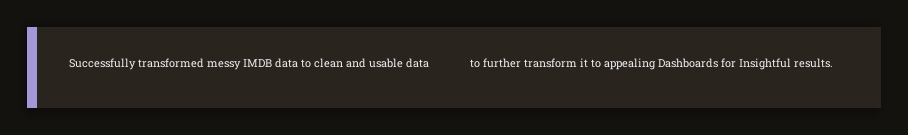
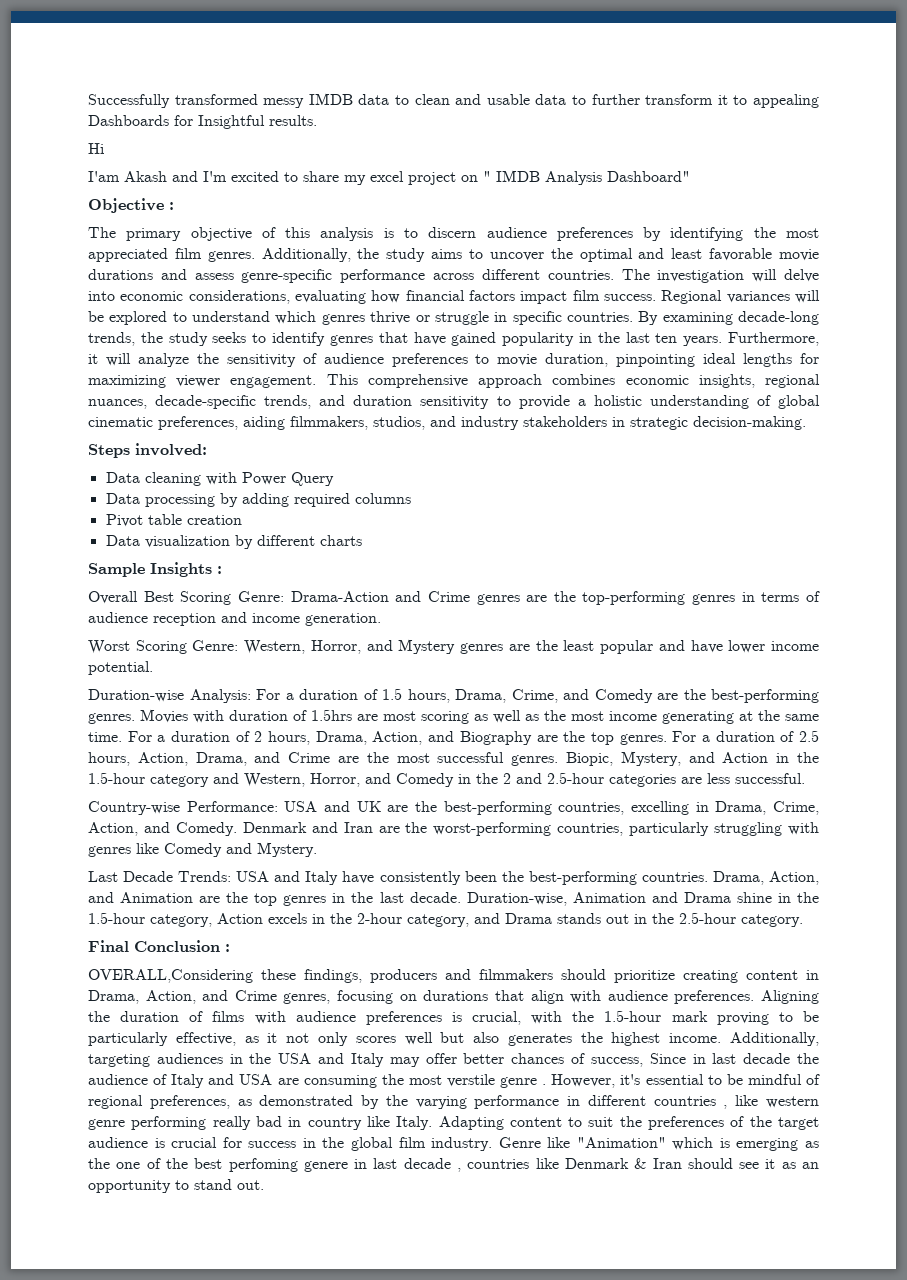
(833, 63) none -> [88,143,104,154] [88,170,690,185] [88,198,174,213] [88,227,820,241] [88,248,819,262] [88,269,820,283] [88,290,820,304] [88,311,819,325] [88,332,819,346] [88,353,820,367] [88,374,820,388] [88,395,820,409] [88,416,806,430] [88,443,207,458] [105,472,334,486] [105,493,411,507] [105,514,242,527] [105,535,362,549] [88,562,222,577] [88,591,820,605] [88,612,381,626] [88,639,820,654] [88,661,153,675] [88,688,819,703] [88,709,819,724] [88,730,820,745] [88,751,819,766] [88,772,805,787] [88,801,819,815] [88,822,819,836] [88,842,317,857] [88,871,820,885] [88,892,819,906] [88,912,803,927] [88,940,230,952] [88,969,819,983] [88,990,820,1004] [88,1010,819,1025] [88,1032,820,1046] [88,1053,820,1067] [88,1074,820,1088] [88,1095,819,1109] [88,1116,819,1130] [88,1137,819,1151] [88,1158,819,1172] [88,1179,264,1193] // Hi // I'am Akash and I'm excited to share my excel project on " IMDB Analysis Dashboard" // Objective : // The primary objective of this analysis is to discern audience preferences by identifying the most appreciated film genres. Additionally, the study aims to uncover the optimal and least favorable movie durations and assess genre-specific performance across different countries. The investigation will delve into economic considerations, evaluating how financial factors impact film success. Regional variances will be explored to understand which genres thrive or struggle in specific countries. By examining decade-long trends, the study seeks to identify genres that have gained popularity in the last ten years. Furthermore, it will analyze the sensitivity of audience preferences to movie duration, pinpointing ideal lengths for maximizing viewer engagement. This comprehensive approach combines economic insights, regional nuances, decade-specific trends, and duration sensitivity to provide a holistic understanding of global cinematic preferences, aiding filmmakers, studios, and industry stakeholders in strategic decision-making. // Steps involved: // Data cleaning with Power Query // Data processing by adding required columns // Pivot table creation // Data visualization by different charts // Sample Insights : // Overall Best Scoring Genre: Drama-Action and Crime genres are the top-performing genres in terms of audience reception and income generation. // Worst Scoring Genre: Western, Horror, and Mystery genres are the least popular and have lower income potential. // Duration-wise Analysis: For a duration of 1.5 hours, Drama, Crime, and Comedy are the best-performing genres. Movies with duration of 1.5hrs are most scoring as well as the most income generating at the same time. For a duration of 2 hours, Drama, Action, and Biography are the top genres. For a duration of 2.5 hours, Action, Drama, and Crime are the most successful genres. Biopic, Mystery, and Action in the 1.5-hour category and Western, Horror, and Comedy in the 2 and 2.5-hour categories are less successful. // Country-wise Performance: USA and UK are the best-performing countries, excelling in Drama, Crime, Action, and Comedy. Denmark and Iran are the worst-performing countries, particularly struggling with genres like Comedy and Mystery. // Last Decade Trends: USA and Italy have consistently been the best-performing countries. Drama, Action, and Animation are the top genres in the last decade. Duration-wise, Animation and Drama shine in the 1.5-hour category, Action excels in the 2-hour category, and Drama stands out in the 2.5-hour category. // Final Conclusion : // OVERALL,Considering these findings, producers and filmmakers should prioritize creating content in Drama, Action, and Crime genres, focusing on durations that align with audience preferences. Aligning the duration of films with audience preferences is crucial, with the 1.5-hour mark proving to be particularly effective, as it not only scores well but also generates the highest income. Additionally, targeting audiences in the USA and Italy may offer better chances of success, Since in last decade the audience of Italy and USA are consuming the most verstile genre . However, it's essential to be mindful of regional preferences, as demonstrated by the varying performance in different countries , like western genre performing really bad in country like Italy. Adapting content to suit the preferences of the target audience is crucial for success in the global film industry. Genre like "Animation" which is emerging as the one of the best perfoming genere in last decade , countries like Denmark & Iran should see it as an opportunity to stand out.

